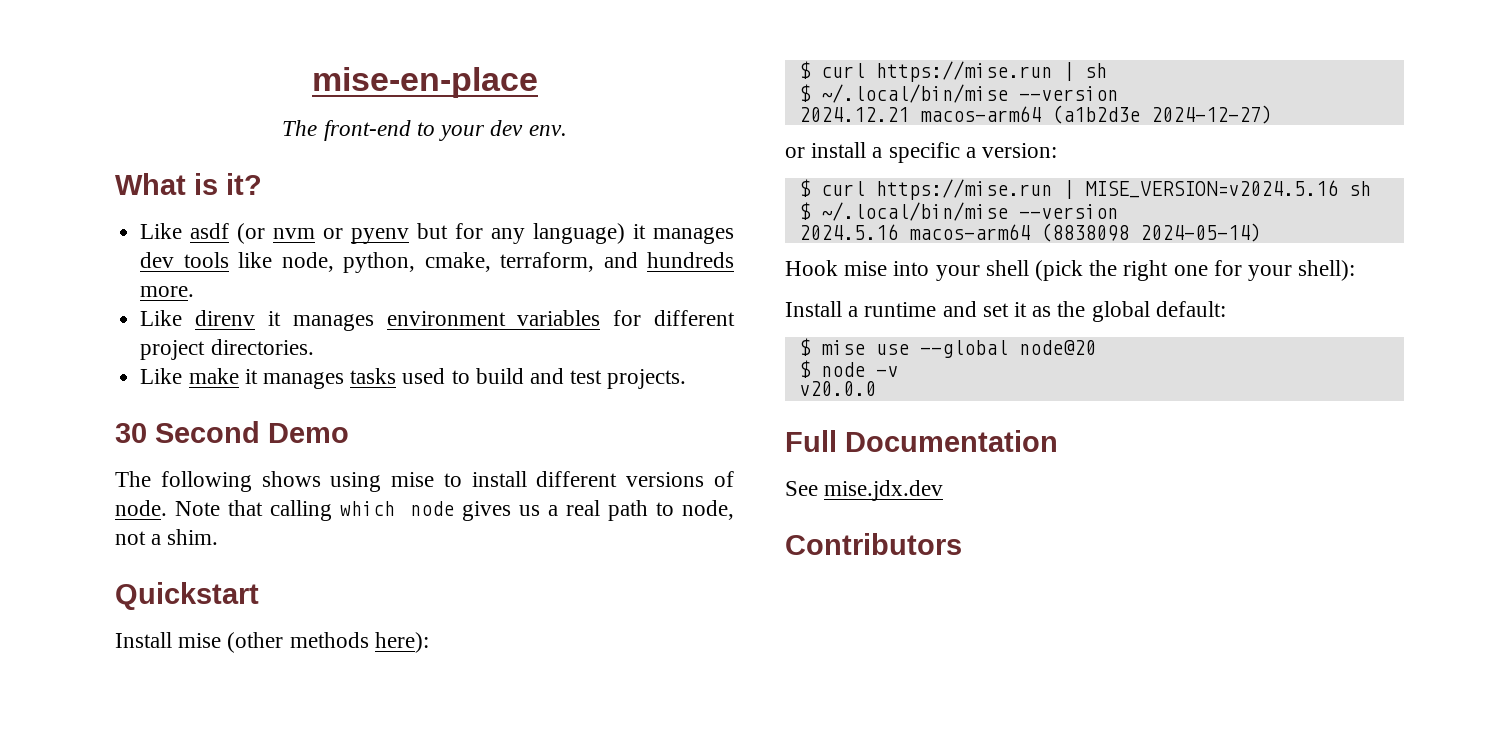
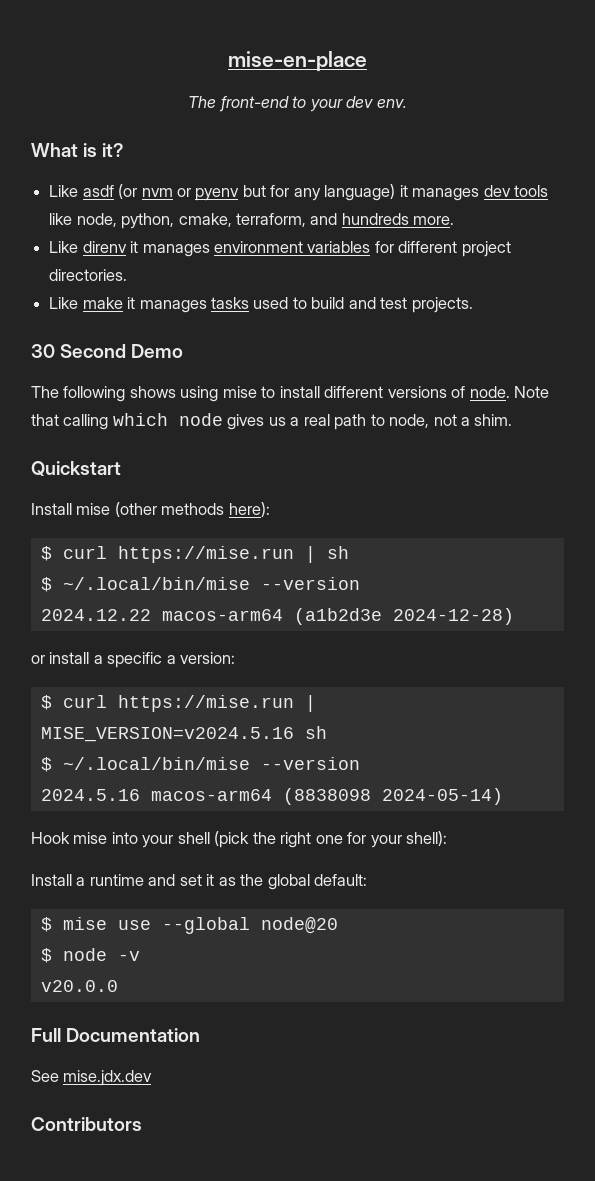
[798,107,909,122] 2024.12.21 -> [40,609,151,621] 2024.12.22
[1150,105,1272,124] 2024-12-27) -> [392,608,514,625] 2024-12-28)

